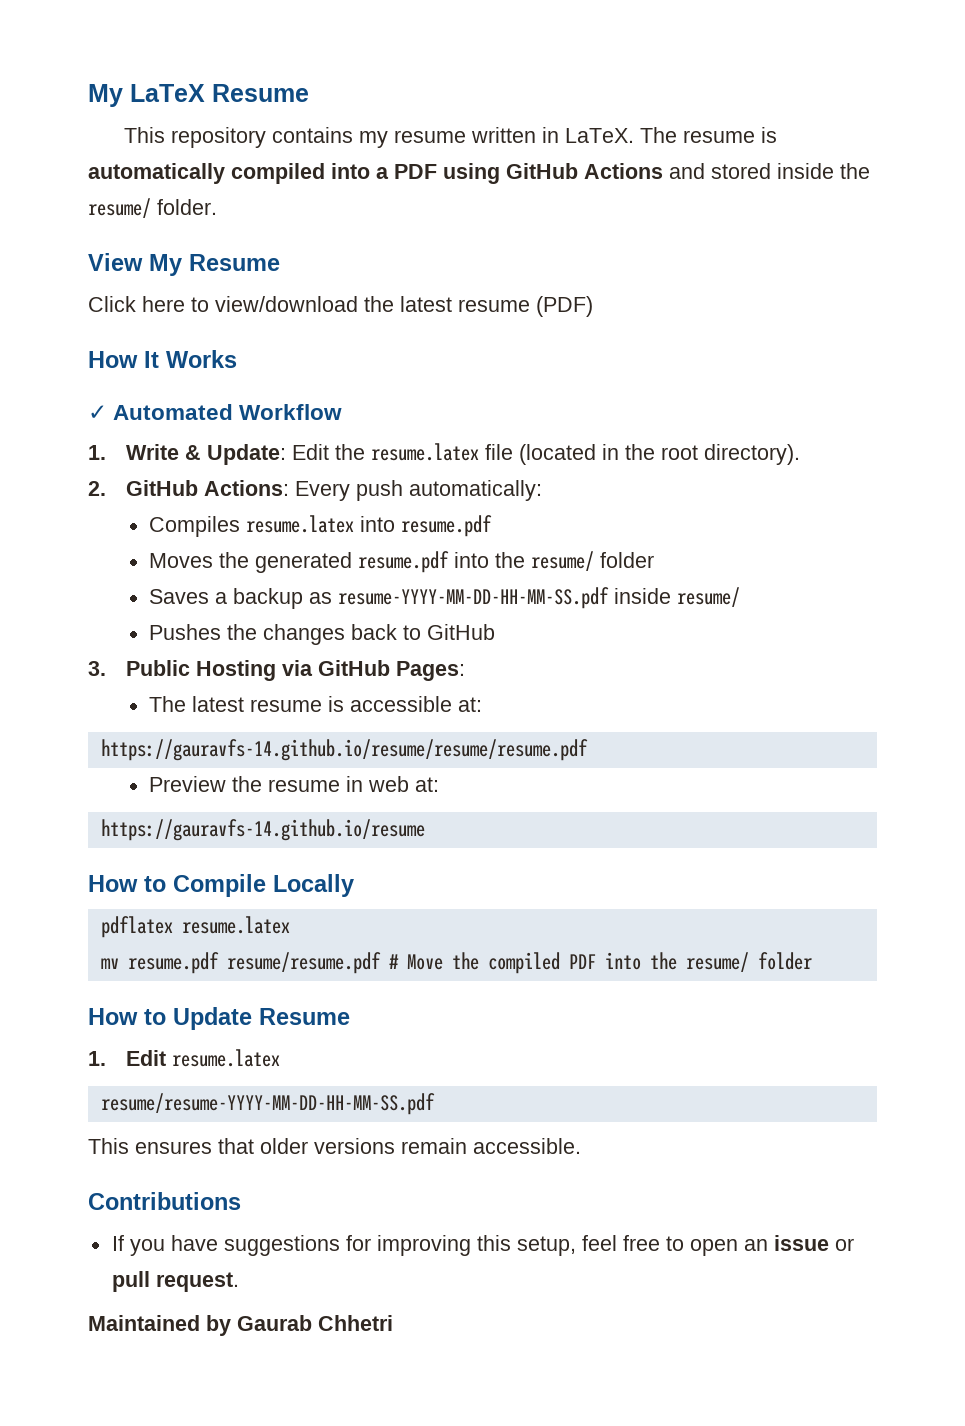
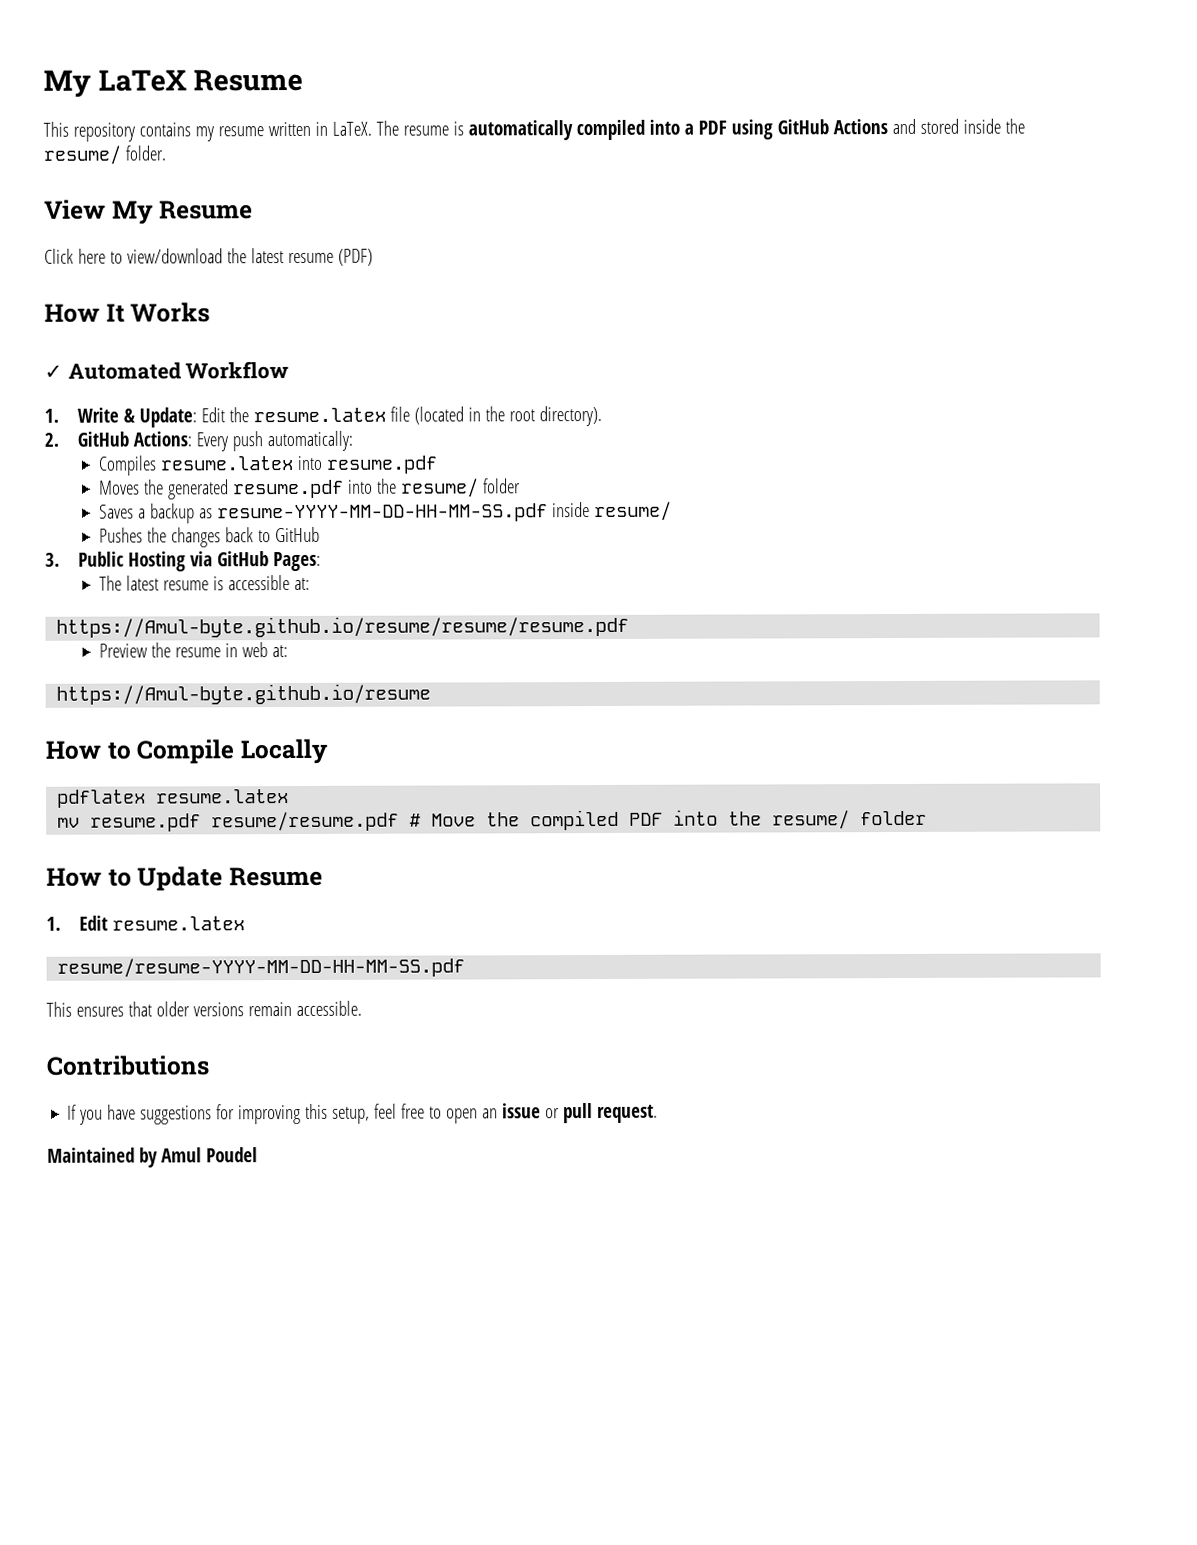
[100,739,588,761] https://gauravfs-14.github.io/resume/resume/resume.pdf -> [56,615,630,638] https://Amul-byte.github.io/resume/resume/resume.pdf
[100,819,425,841] https://gauravfs-14.github.io/resume -> [56,683,432,705] https://Amul-byte.github.io/resume
[237,1315,393,1331] Gaurab Chhetri -> [160,1147,258,1163] Amul Poudel

